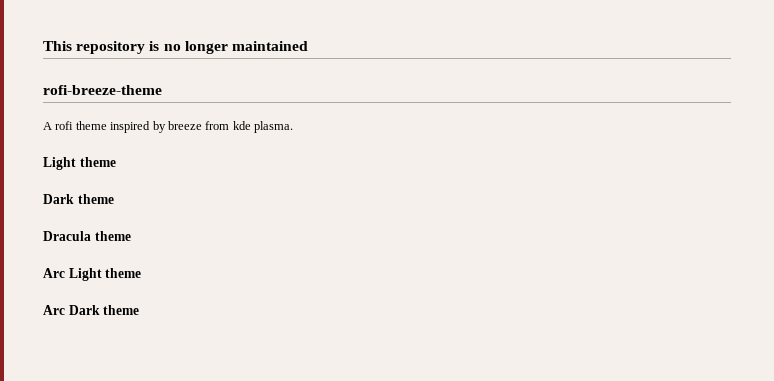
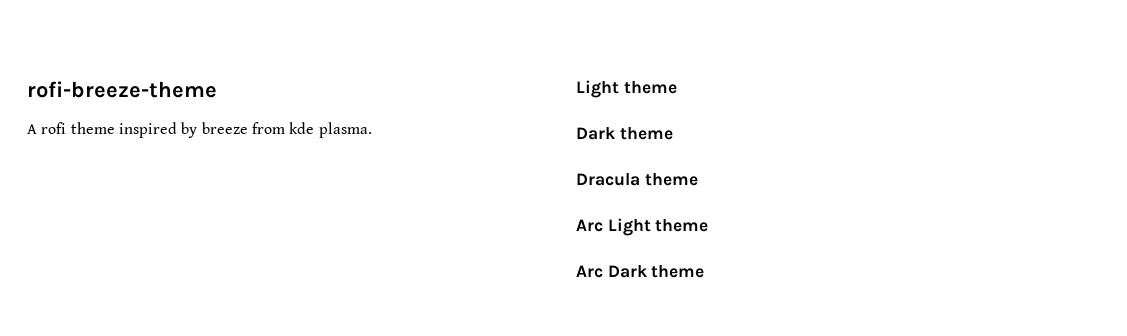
[43,41,308,54] This repository is no longer maintained // -> (27, 89) none

